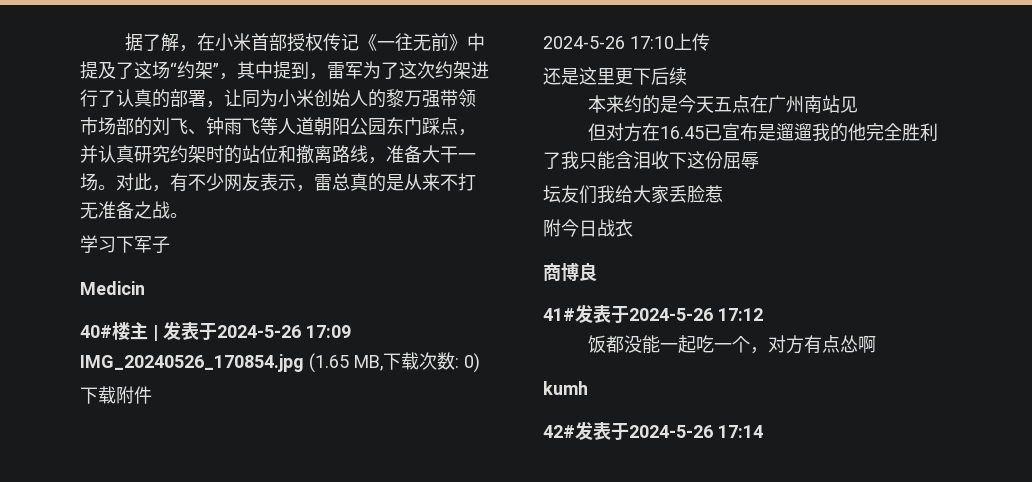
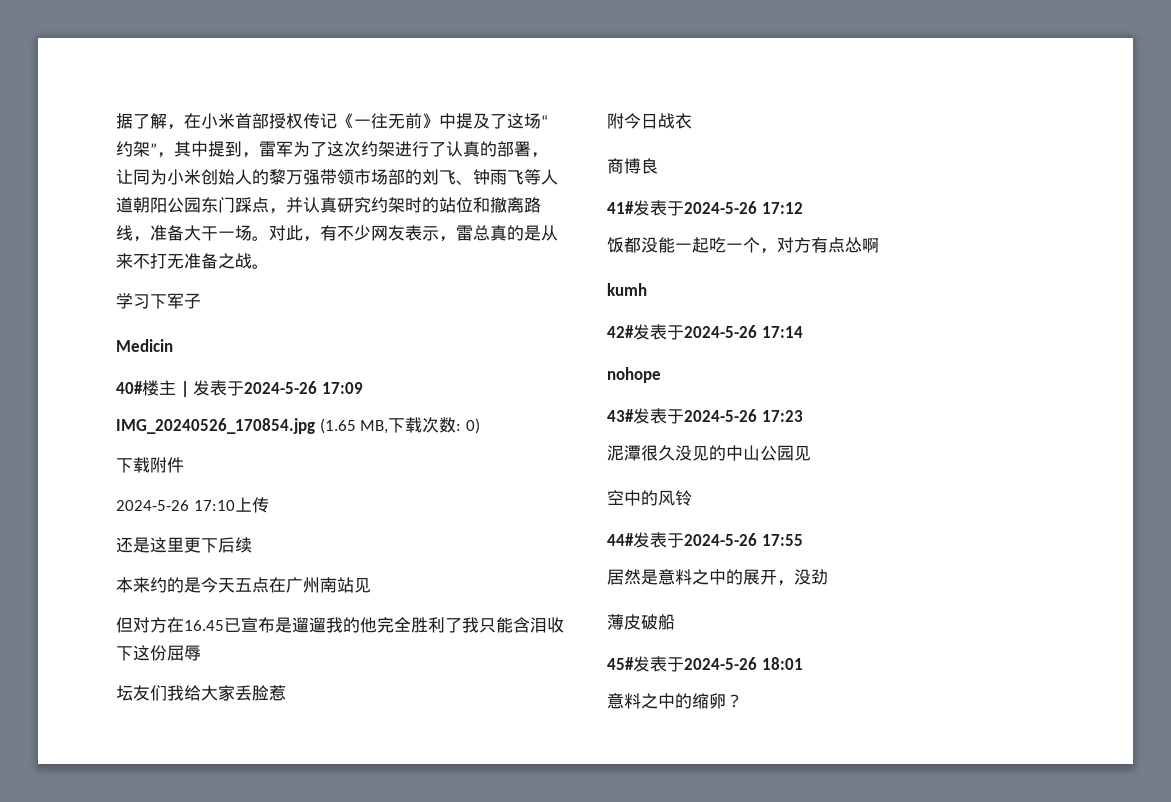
(763, 431) none -> [607,367,661,383] [607,408,803,424] [607,445,811,461] [607,490,692,506] [607,532,803,548] [607,569,828,586] [607,614,675,630] [607,656,803,672] [607,693,743,709] // nohope // 43#发表于2024-5-26 17:23 // 泥潭很久没见的中山公园见 // 空中的风铃 // 44#发表于2024-5-26 17:55 // 居然是意料之中的展开，没劲 // 薄皮破船 // 45#发表于2024-5-26 18:01 // 意料之中的缩卵？

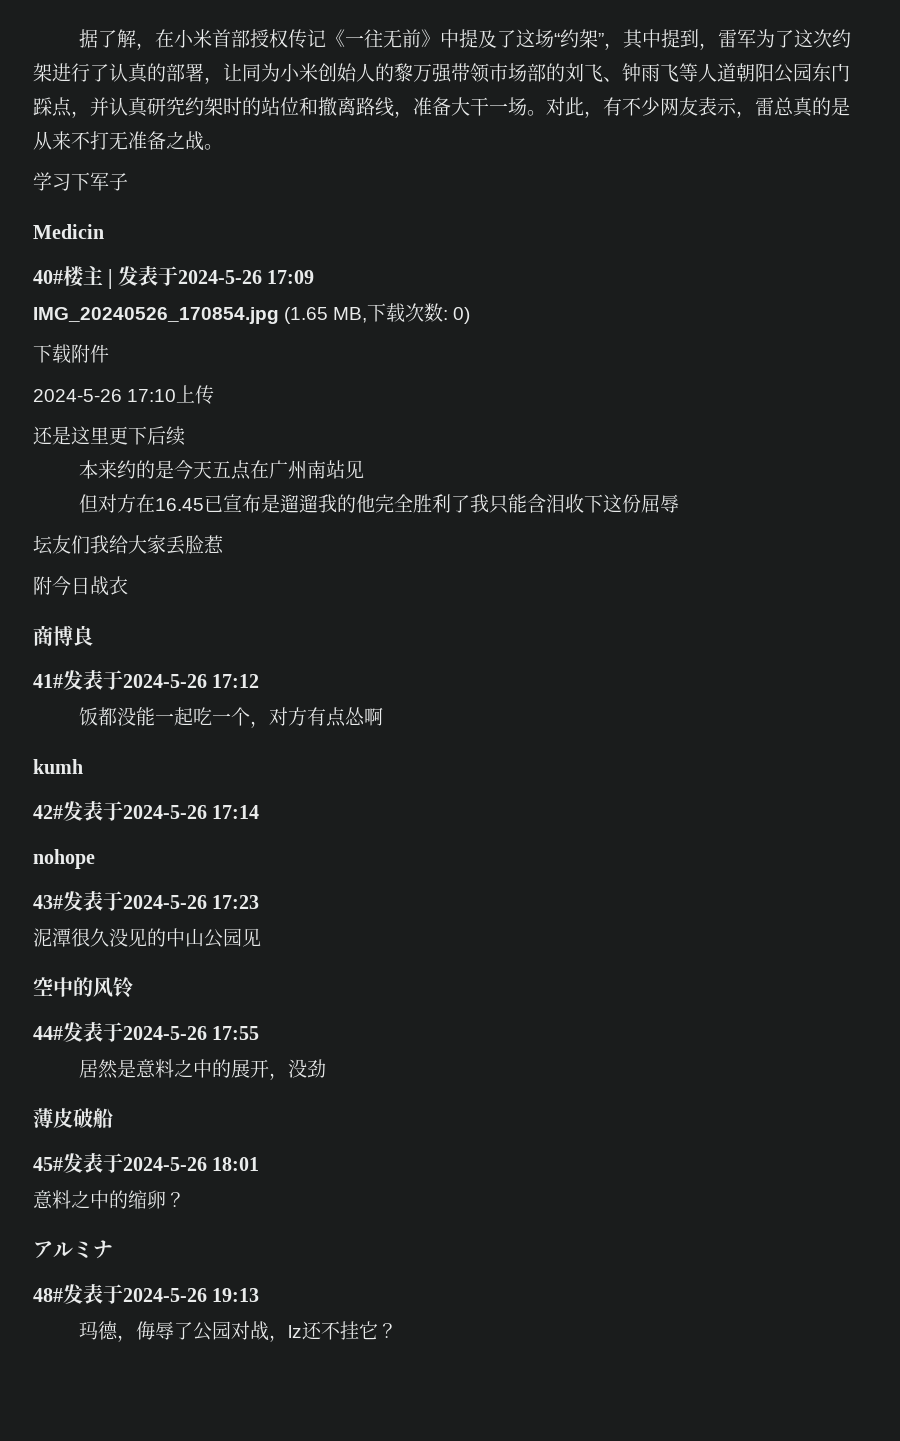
(743, 701) none -> [33,1240,113,1259] [33,1284,260,1304] [79,1321,398,1342] // アルミナ // 48#发表于2024-5-26 19:13 // 玛德，侮辱了公园对战，lz还不挂它？

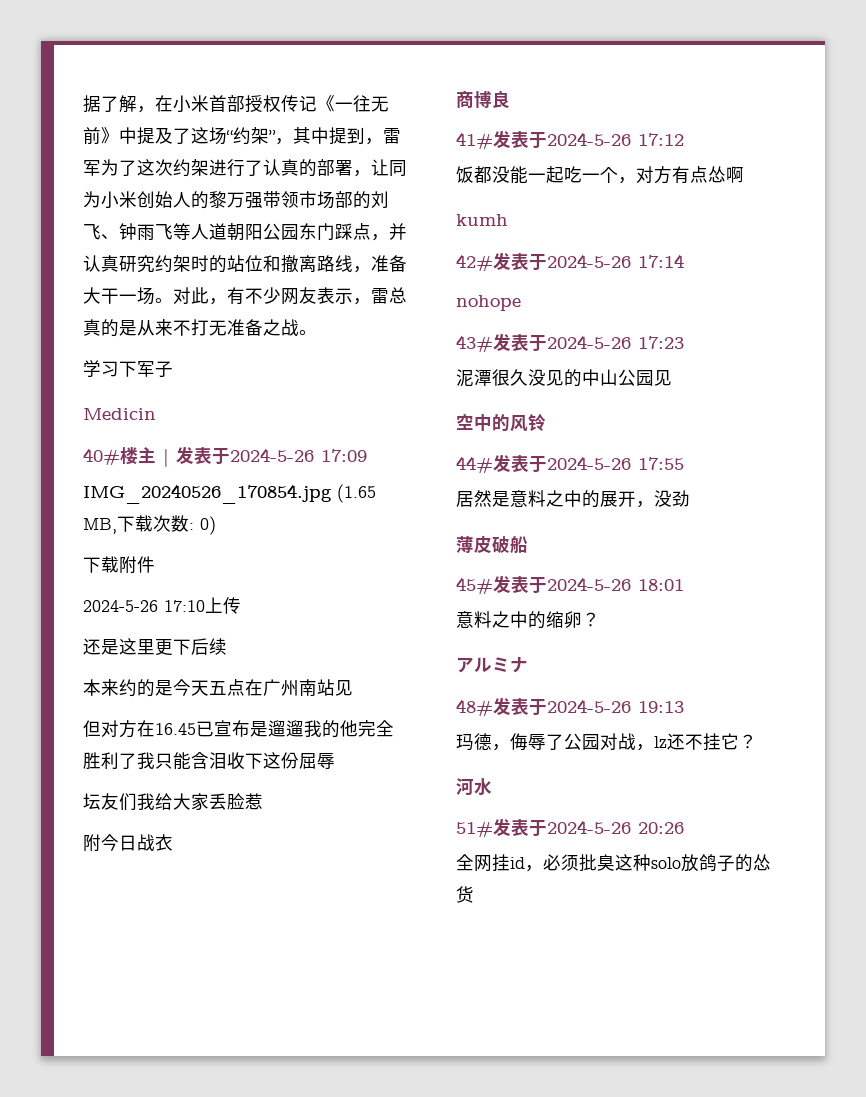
(398, 1330) none -> [456,778,492,795] [456,818,684,837] [456,854,771,872] [456,886,474,903] // 河水 // 51#发表于2024-5-26 20:26 // 全网挂id，必须批臭这种solo放鸽子的怂货

